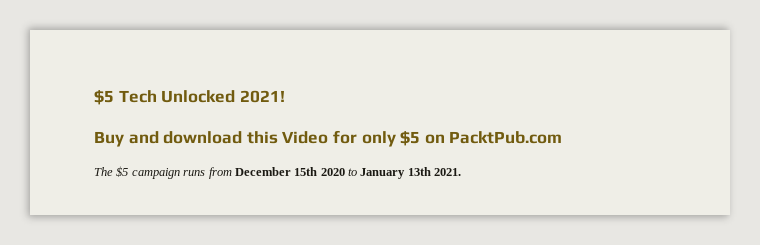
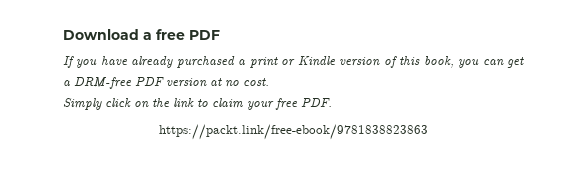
[94,90,285,105] [94,130,563,147] [94,166,462,179] $5 Tech Unlocked 2021! // Buy and download this Video for only $5 on PacktPub.com // The $5 campaign runs from December 15th 2020 to January 13th 2021. -> [63,29,220,40] [63,56,524,68] [63,77,269,89] [63,98,332,110] [158,124,428,140] Download a free PDF // If you have already purchased a print or Kindle version of this book, you can get a DRM-free PDF version at no cost. // Simply click on the link to claim your free PDF. // https://packt.link/free-ebook/9781838823863

